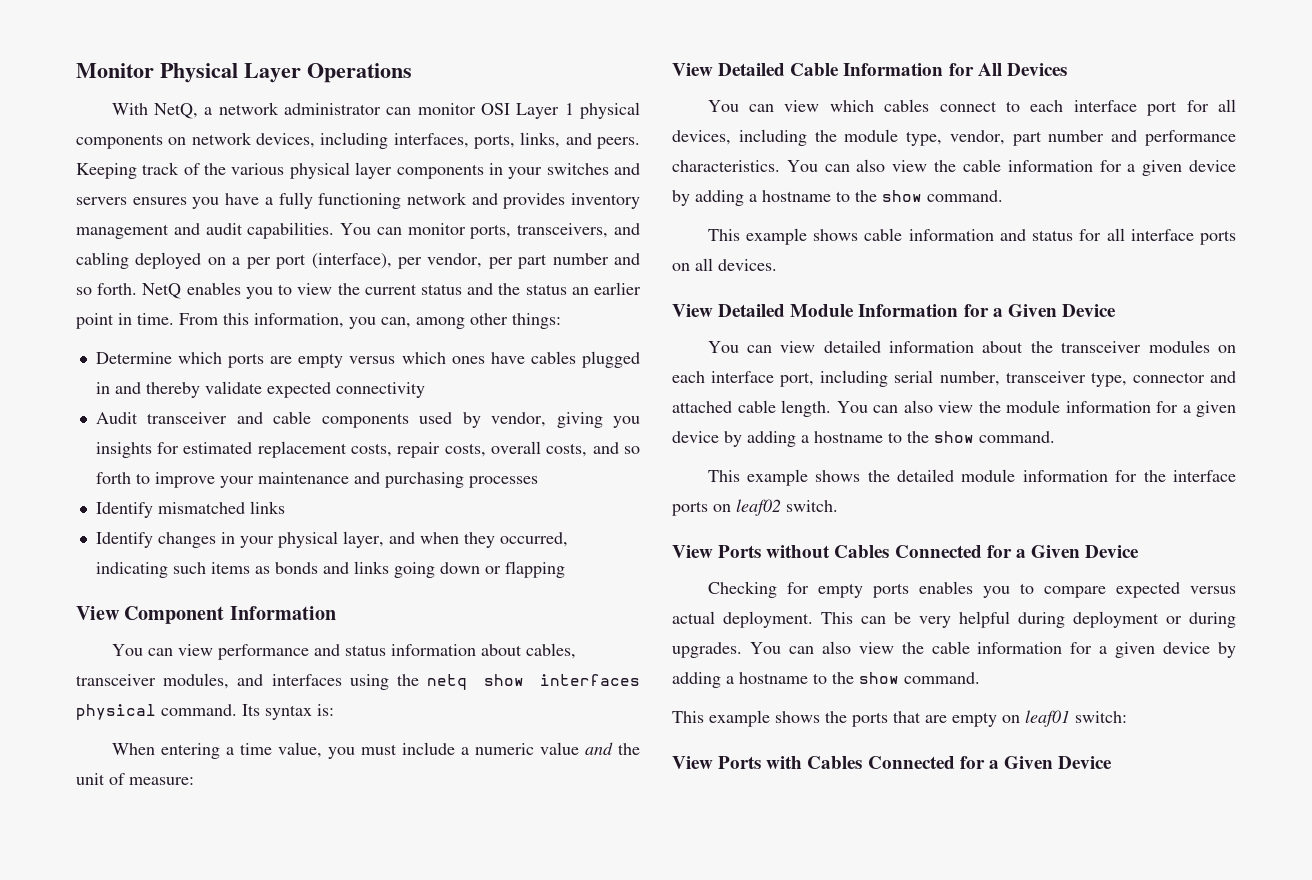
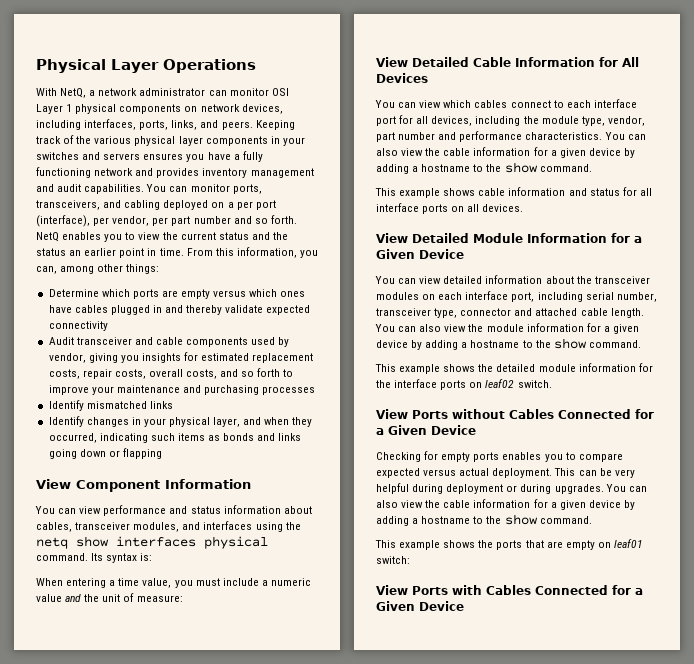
[76,63,154,78] Monitor -> (36, 66) none

